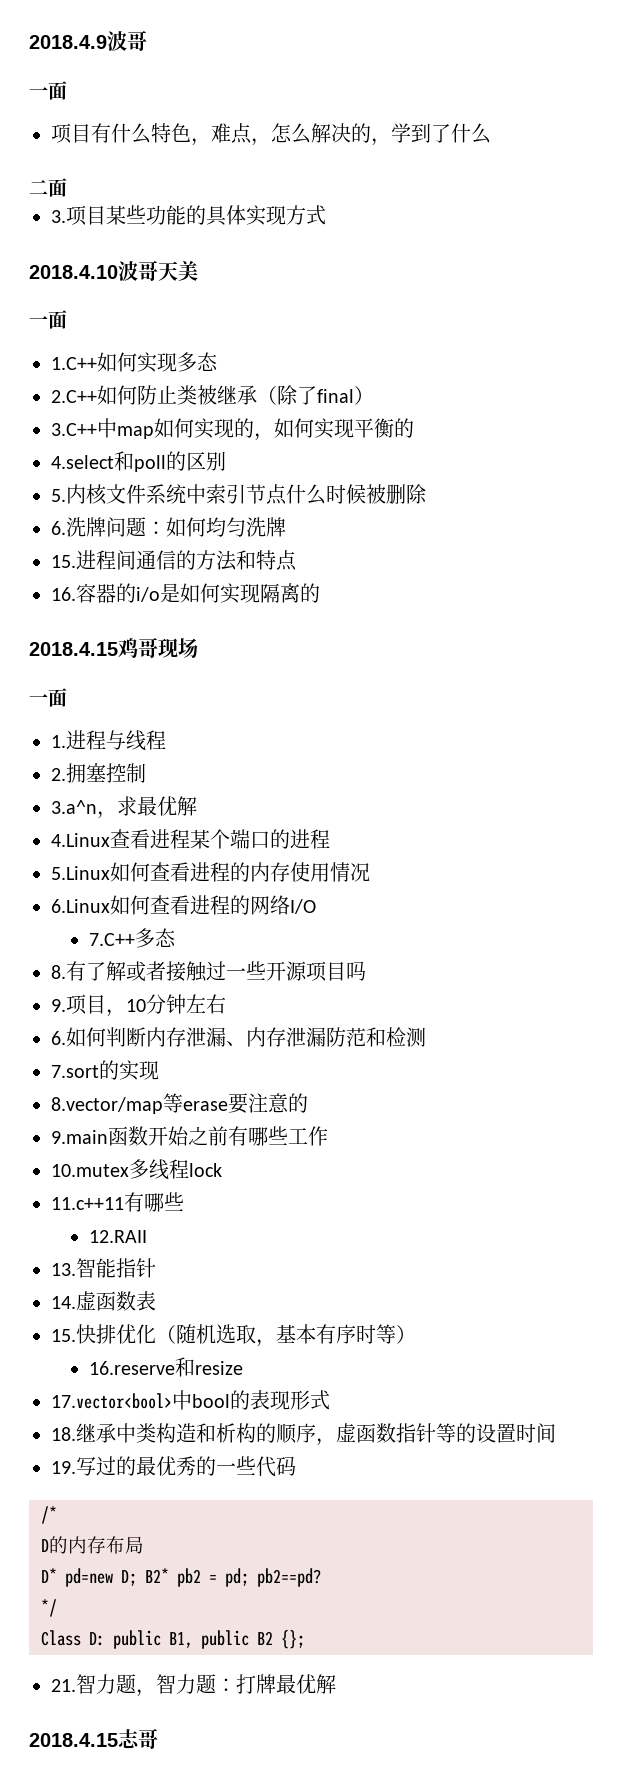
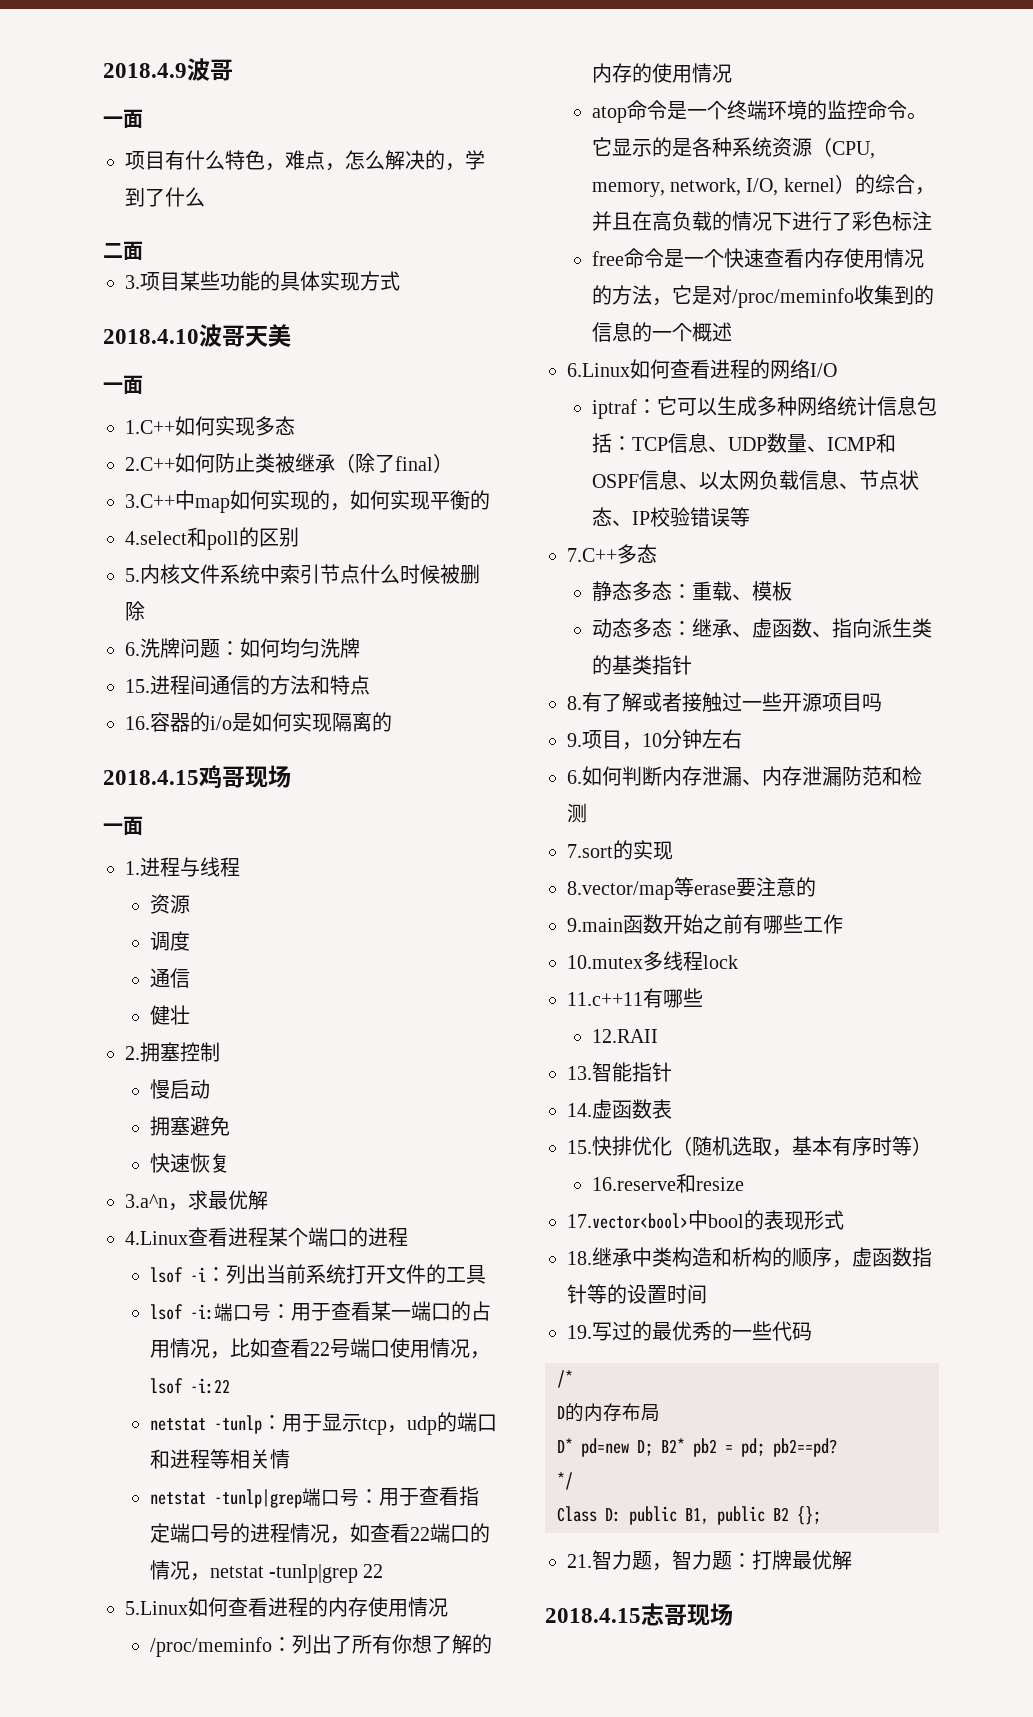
(166, 740) none -> [149,894,190,914] [149,931,190,951] [149,968,190,988] [149,1005,190,1025] // 资源 // 调度 // 通信 // 健壮
(146, 773) none -> [149,1079,210,1099] [149,1116,230,1136] [149,1153,230,1173] // 慢启动 // 拥塞避免 // 快速恢复
(330, 839) none -> [149,1264,486,1284] [149,1301,491,1322] [149,1338,490,1359] [149,1378,230,1394] [149,1412,497,1435] [149,1449,290,1469] [149,1486,479,1508] [149,1523,490,1544] [149,1560,384,1583] // lsof -i：列出当前系统打开文件的工具 // lsof -i:端口号：用于查看某一端口的占用情况，比如查看22号端口使用情况，lsof -i:22 // netstat -tunlp：用于显示tcp，udp的端口和进程等相关情 // netstat -tunlp|grep端口号：用于查看指定端口号的进程情况，如查看22端口的情况，netstat -tunlp|grep 22
(370, 872) none -> [149,1634,492,1657] [591,63,732,83] [591,100,927,123] [591,137,875,159] [591,174,935,197] [591,211,932,231] [591,248,924,268] [591,285,934,308] [591,322,732,342] // /proc/meminfo：列出了所有你想了解的内存的使用情况 // atop命令是一个终端环境的监控命令。它显示的是各种系统资源（CPU, memory, network, I/O, kernel）的综合，并且在高负载的情况下进行了彩色标注 // free命令是一个快速查看内存使用情况的方法，它是对/proc/meminfo收集到的信息的一个概述
[88,928,176,948] 7.C++多态 -> [591,396,937,419] [591,433,896,453] [591,470,919,490] [591,507,750,527] [567,544,657,564] [591,581,792,601] [591,618,932,638] [591,655,692,675] iptraf：它可以生成多种网络统计信息包括：TCP信息、UDP数量、ICMP和OSPF信息、以太网负载信息、节点状态、IP校验错误等 // 7.C++多态 // 静态多态：重载、模板 // 动态多态：继承、虚函数、指向派生类的基类指针
(158, 1739) none -> [687,1603,733,1626] 现场

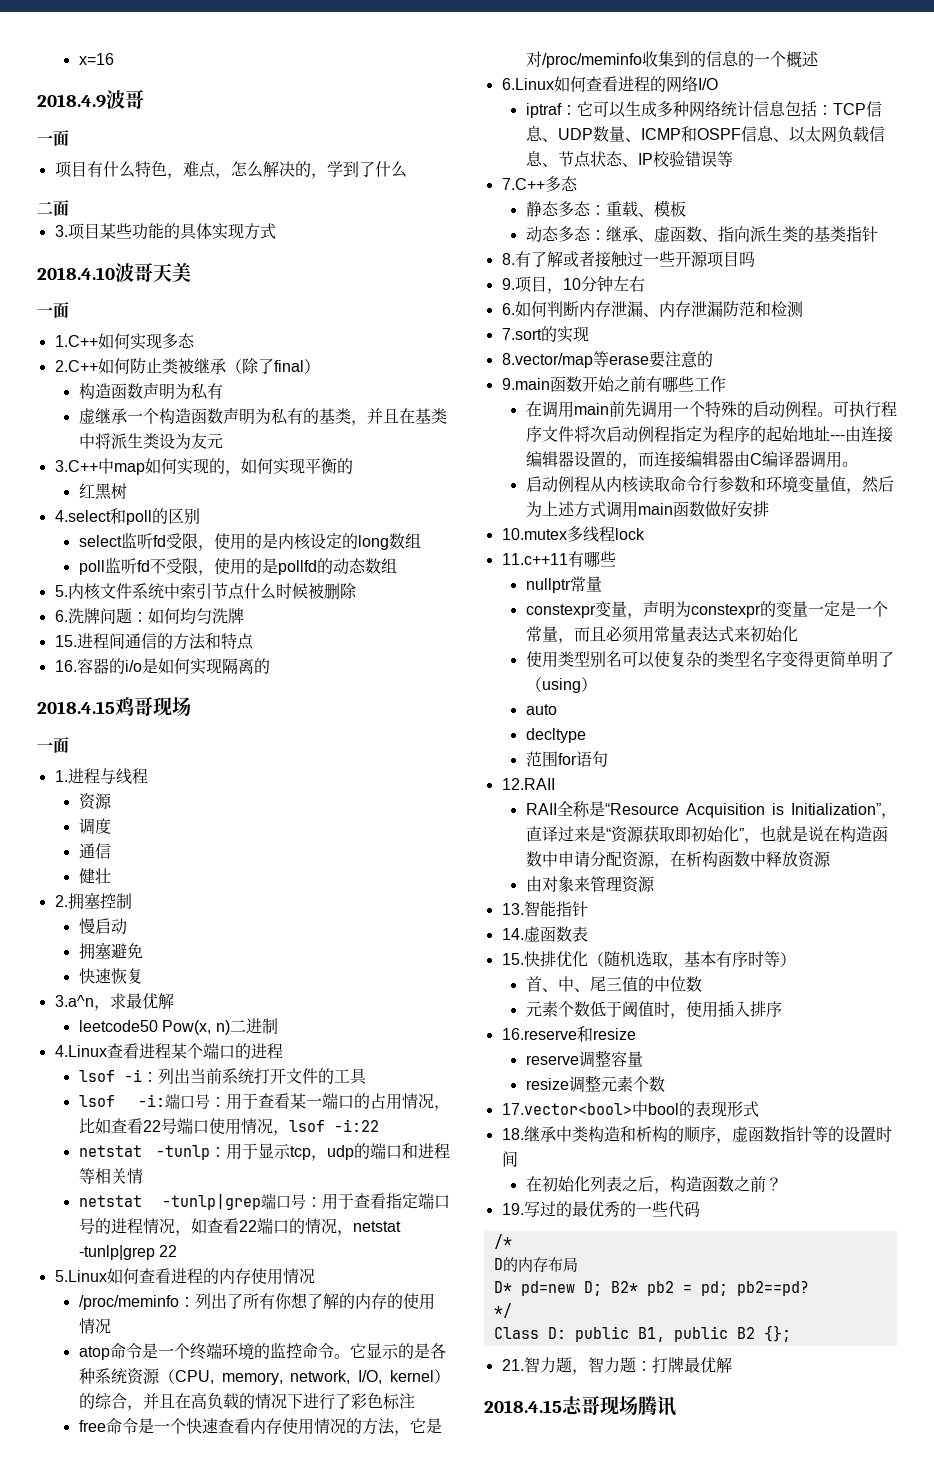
(103, 70) none -> [78,53,114,65] x=16 //
(453, 463) none -> [78,382,223,400] [78,407,447,426] [78,433,223,449] // 构造函数声明为私有 // 虚继承一个构造函数声明为私有的基类，并且在基类中将派生类设为友元
(490, 500) none -> [78,483,127,500] // 红黑树
(299, 537) none -> [78,532,421,551] [78,557,397,576] // select监听fd受限，使用的是内核设定的long数组 // poll监听fd不受限，使用的是pollfd的动态数组
(268, 1200) none -> [78,1018,278,1035] // leetcode50 Pow(x, n)二进制
(843, 924) none -> [525,401,897,418] [525,425,893,443] [525,451,858,469] [525,476,894,494] [525,501,769,518] // 在调用main前先调用一个特殊的启动例程。可执行程序文件将次启动例程指定为程序的起始地址---由连接编辑器设置的，而连接编辑器由C编译器调用。 // 启动例程从内核读取命令行参数和环境变量值，然后为上述方式调用main函数做好安排
[591,1029,658,1043] 12.RAII -> [525,576,602,593] [525,600,888,619] [525,626,798,644] [525,651,894,668] [525,677,597,693] [525,704,557,715] [525,728,586,743] [525,751,608,767] [501,778,555,790] [525,801,897,819] [525,825,888,844] [525,851,831,869] [525,876,655,893] nullptr常量 // constexpr变量，声明为constexpr的变量一定是一个常量，而且必须用常量表达式来初始化 // 使用类型别名可以使复杂的类型名字变得更简单明了（using） // auto // decltype // 范围for语句 // 12.RAII // RAII全称是“Resource Acquisition is Initialization”，直译过来是“资源获取即初始化”，也就是说在构造函数中申请分配资源，在析构函数中释放资源 // 由对象来管理资源
[591,1173,744,1193] 16.reserve和resize -> [525,976,702,992] [525,1000,782,1019] [501,1026,636,1042] [525,1050,643,1068] [525,1075,665,1093] 首、中、尾三值的中位数 // 元素个数低于阈值时，使用插入排序 // 16.reserve和resize // reserve调整容量 // resize调整元素个数
(707, 1294) none -> [525,1176,782,1194] // 在初始化列表之后，构造函数之前？
(733, 1614) none -> [638,1396,676,1416] 腾讯

